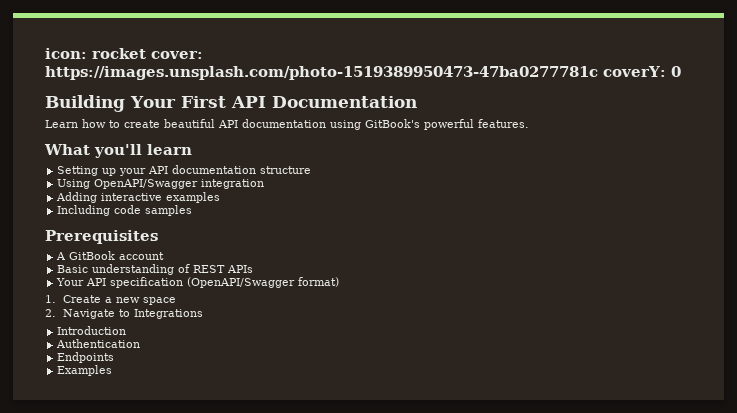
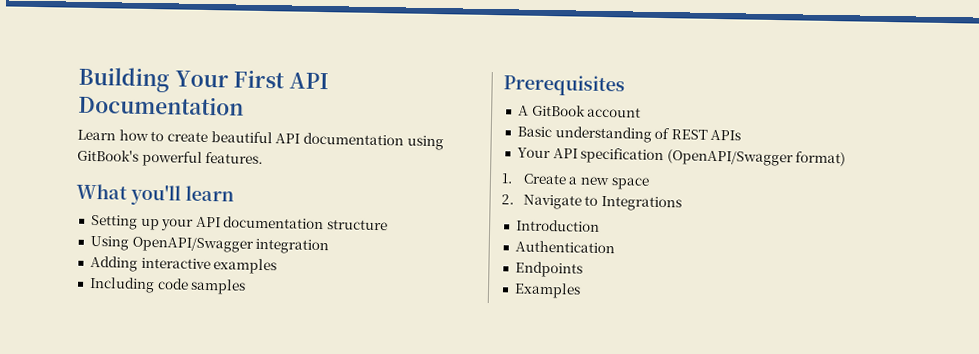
[45,48,203,59] [45,66,681,80] icon: rocket cover: https://images.unsplash.com/photo-1519389950473-47ba0277781c coverY: 0 // -> (78, 79) none

